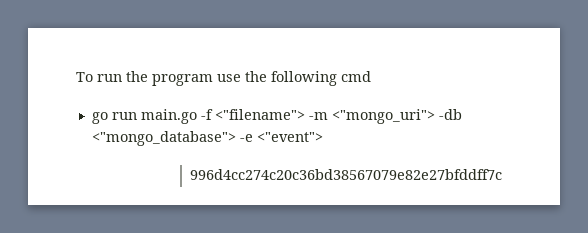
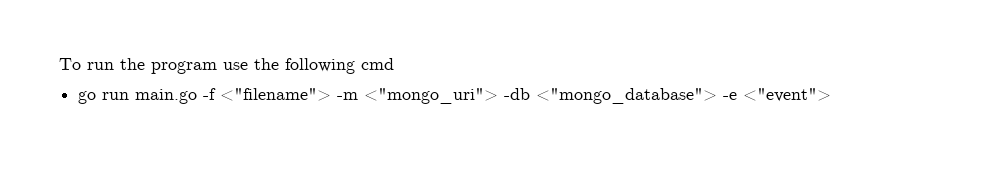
[190,169,503,180] // 996d4cc274c20c36bd38567079e82e27bfddff7c -> (832, 95) none

